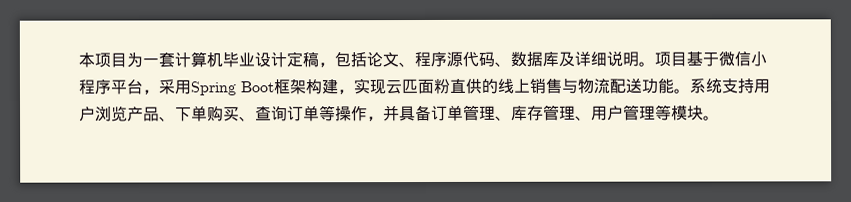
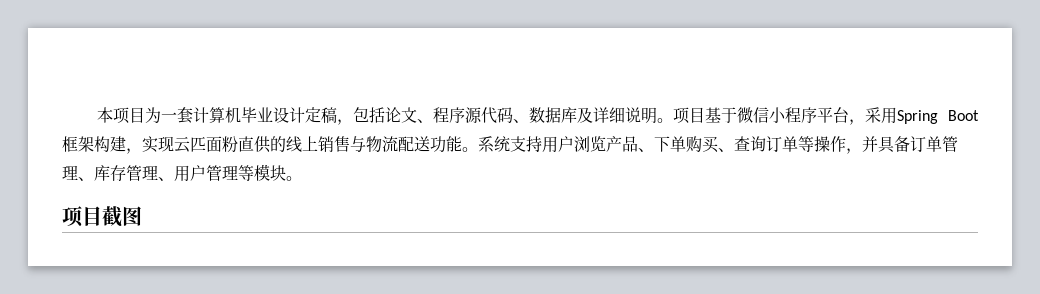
(720, 118) none -> [62,206,142,227] // 项目截图

